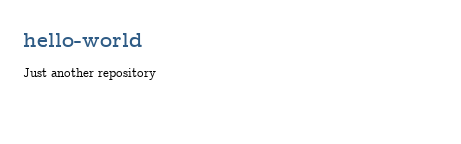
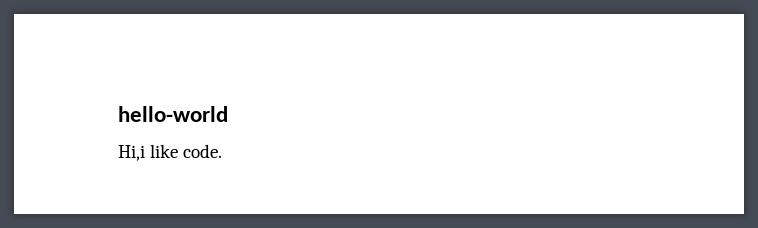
[23,68,156,80] Just another repository -> [118,144,223,161] Hi,i like code.

